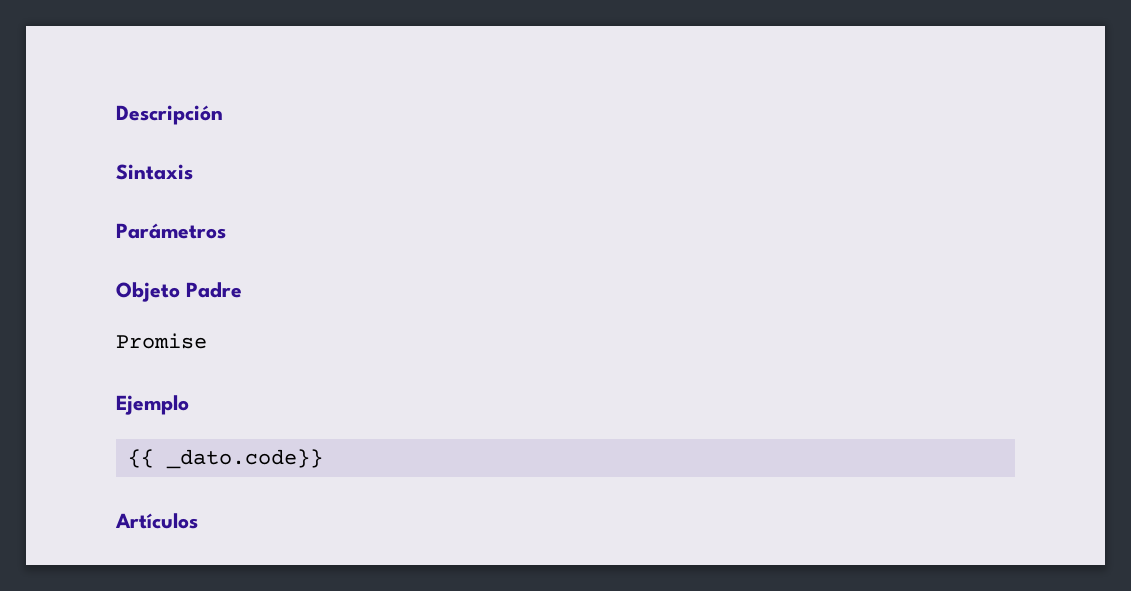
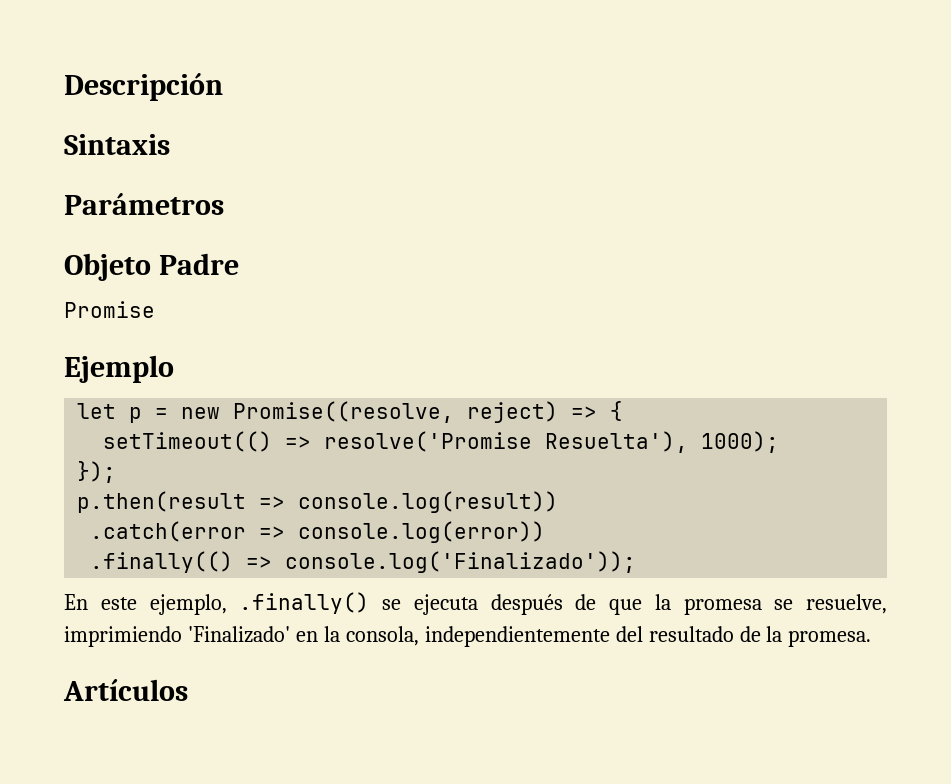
[127,449,323,469] {{ _dato.code}} -> [77,401,624,423] [103,431,780,453] [77,461,117,483] [77,491,559,513] [90,521,546,543] [90,551,637,573] [64,592,887,615] [64,626,872,647] let p = new Promise((resolve, reject) => { // setTimeout(() => resolve('Promise Resuelta'), 1000); // }); // p.then(result => console.log(result)) // .catch(error => console.log(error)) // .finally(() => console.log('Finalizado')); // En este ejemplo, .finally() se ejecuta después de que la promesa se resuelve, imprimiendo 'Finalizado' en la consola, independientemente del resultado de la promesa.

